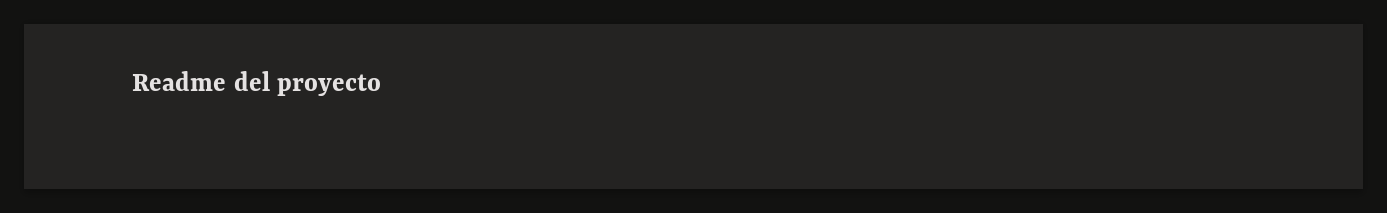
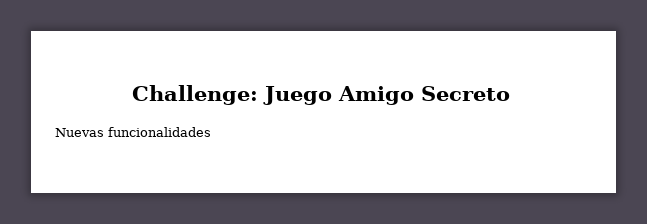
[132,71,382,96] Readme del proyecto -> [131,85,510,105] [55,127,211,137] Challenge: Juego Amigo Secreto // Nuevas funcionalidades

